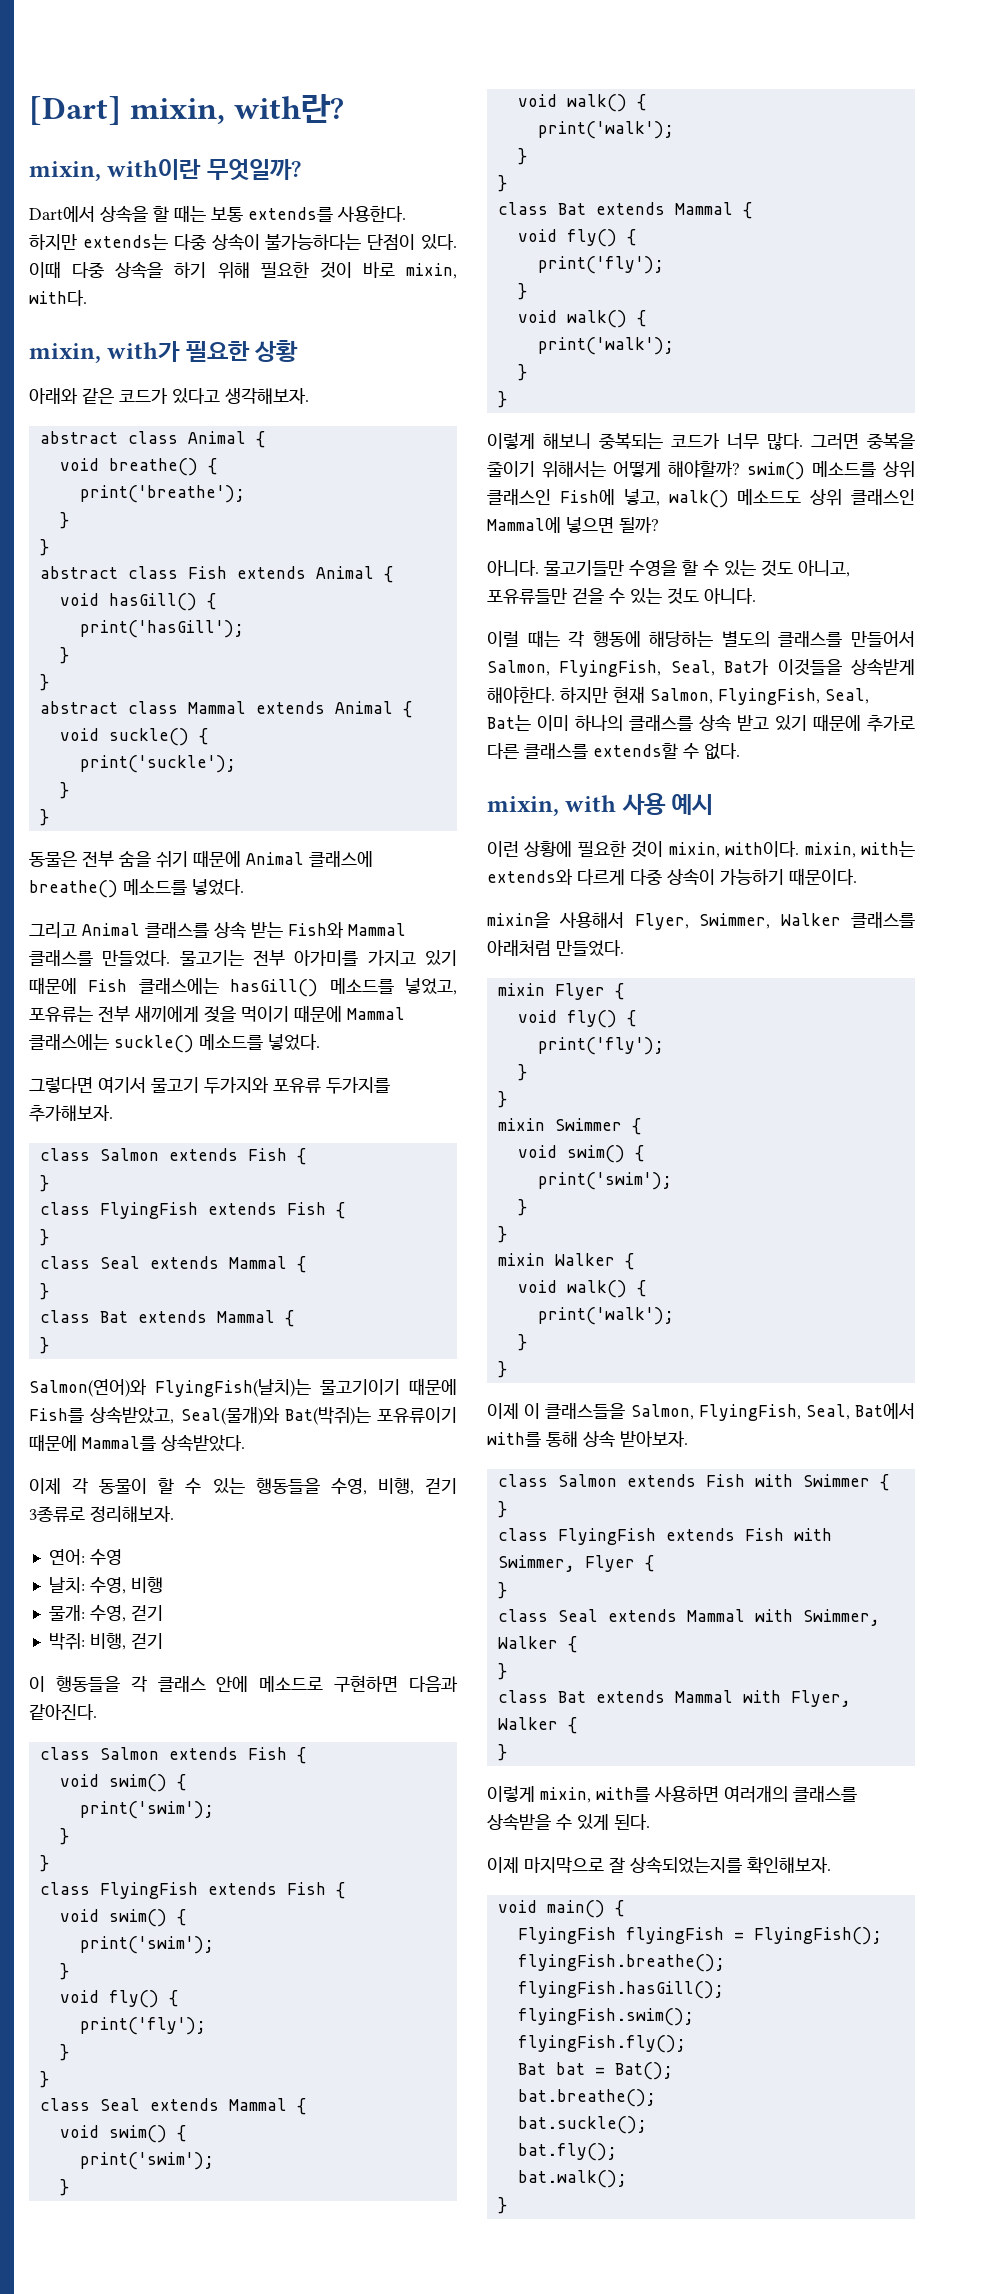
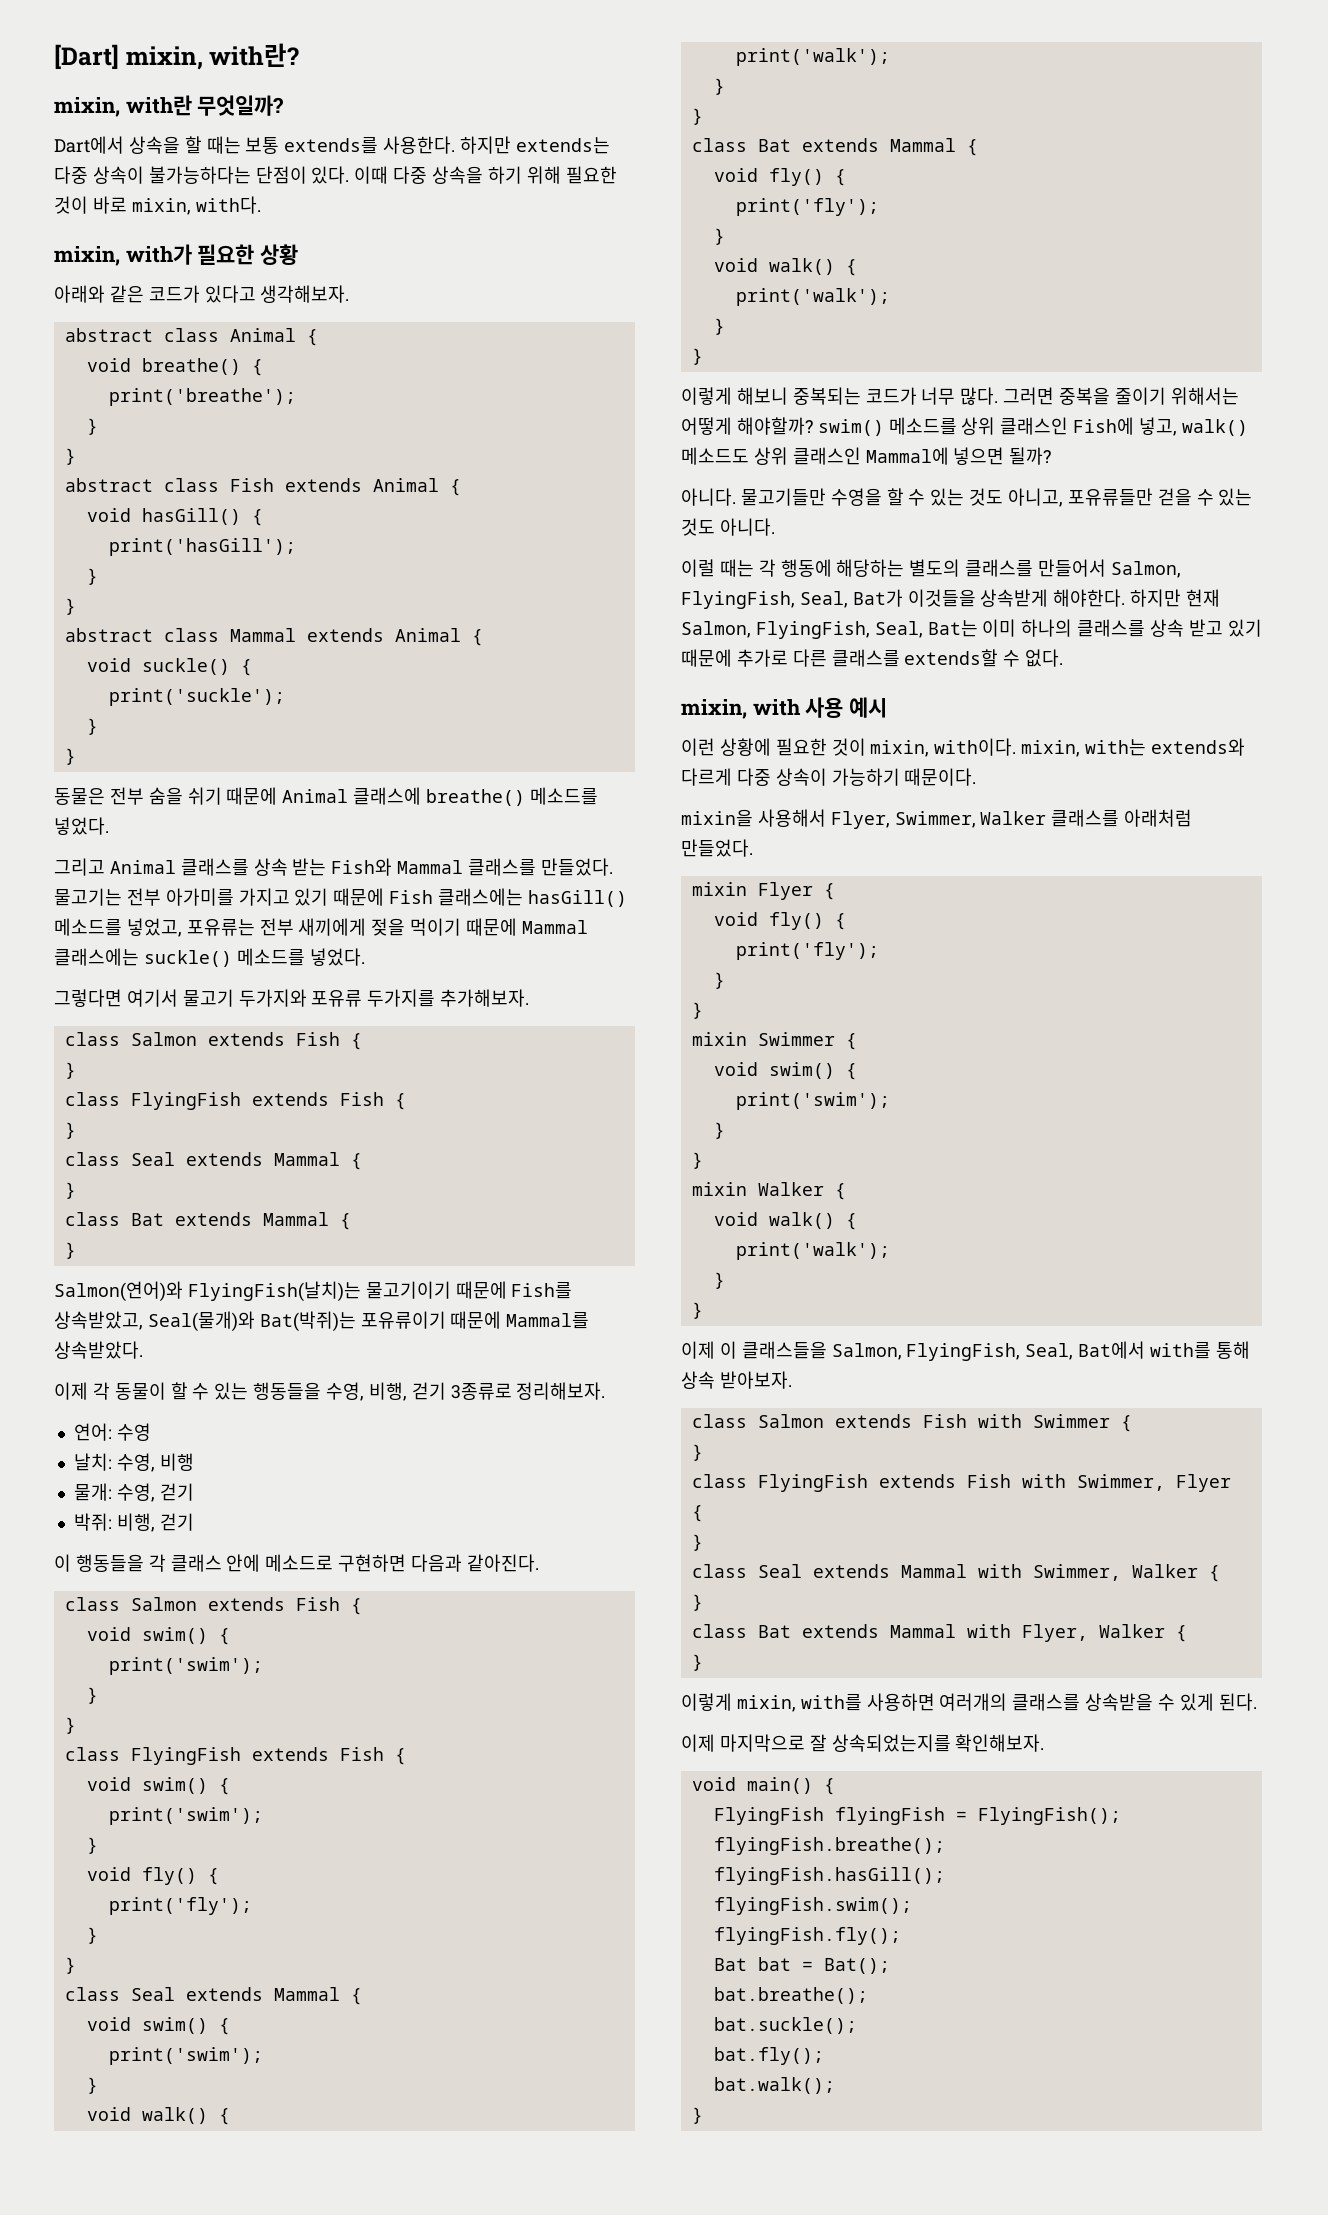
[107,159,202,180] with이란 -> [125,95,192,116] with란

